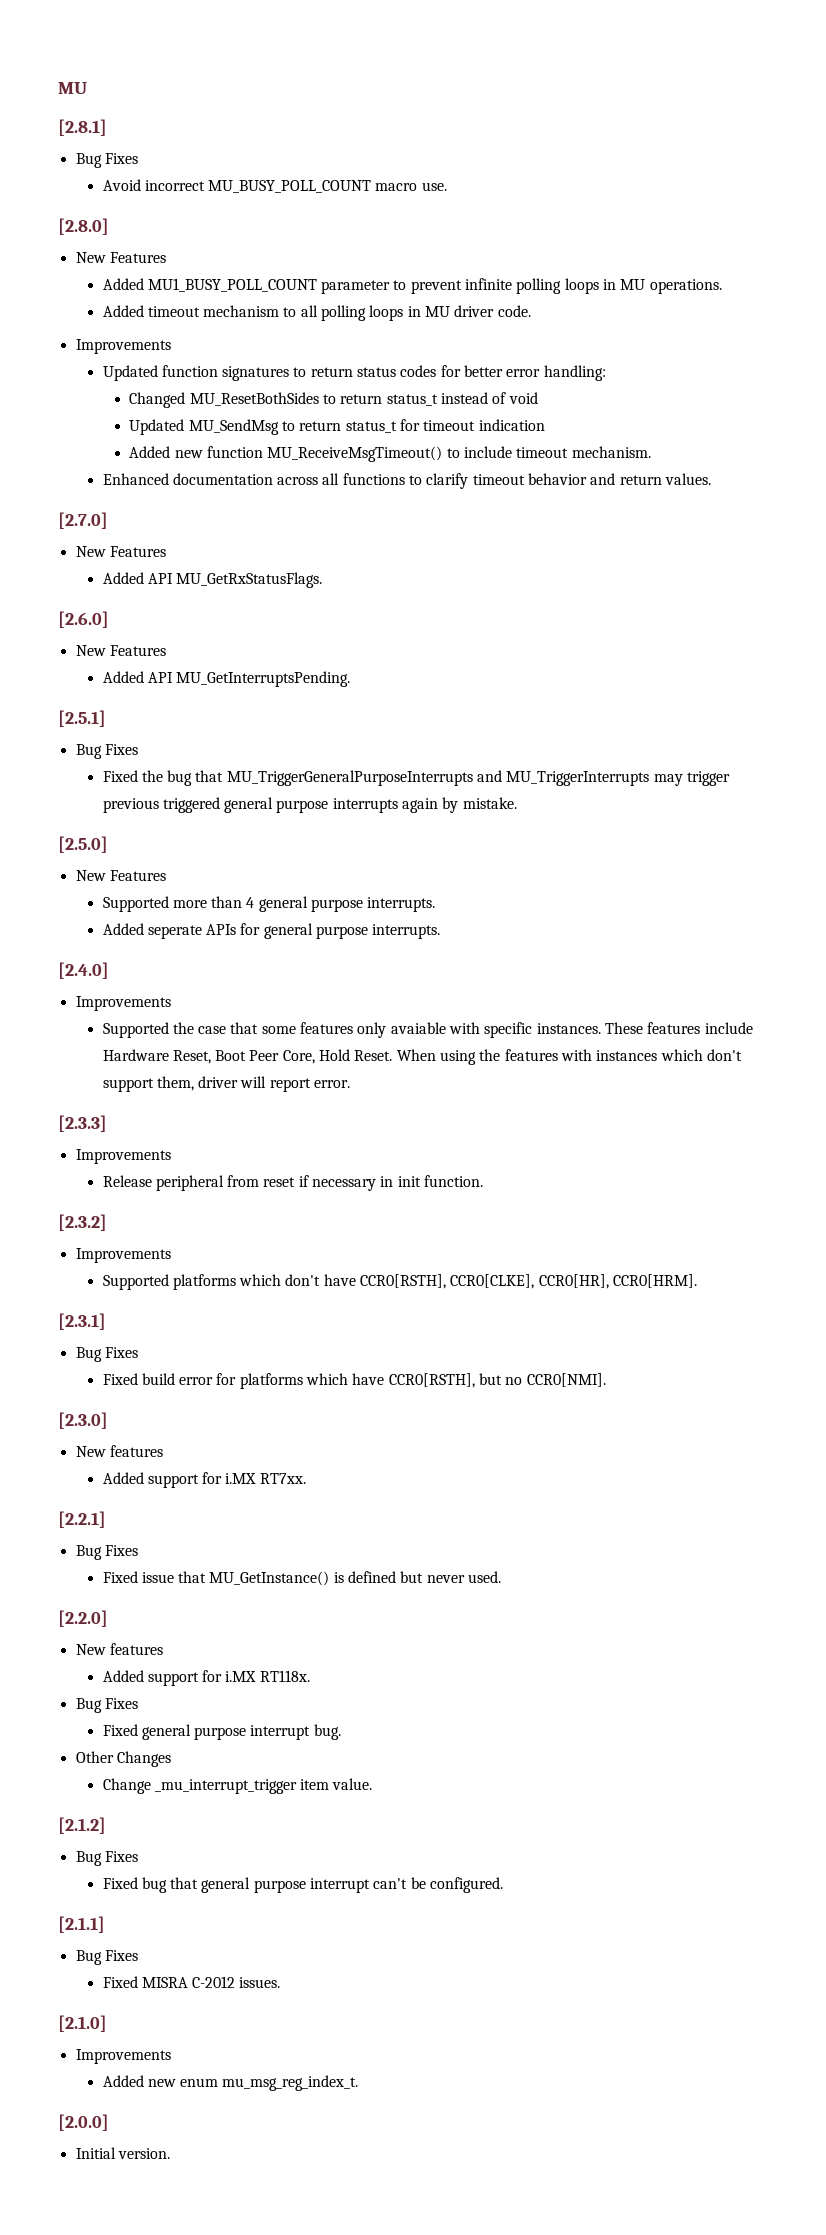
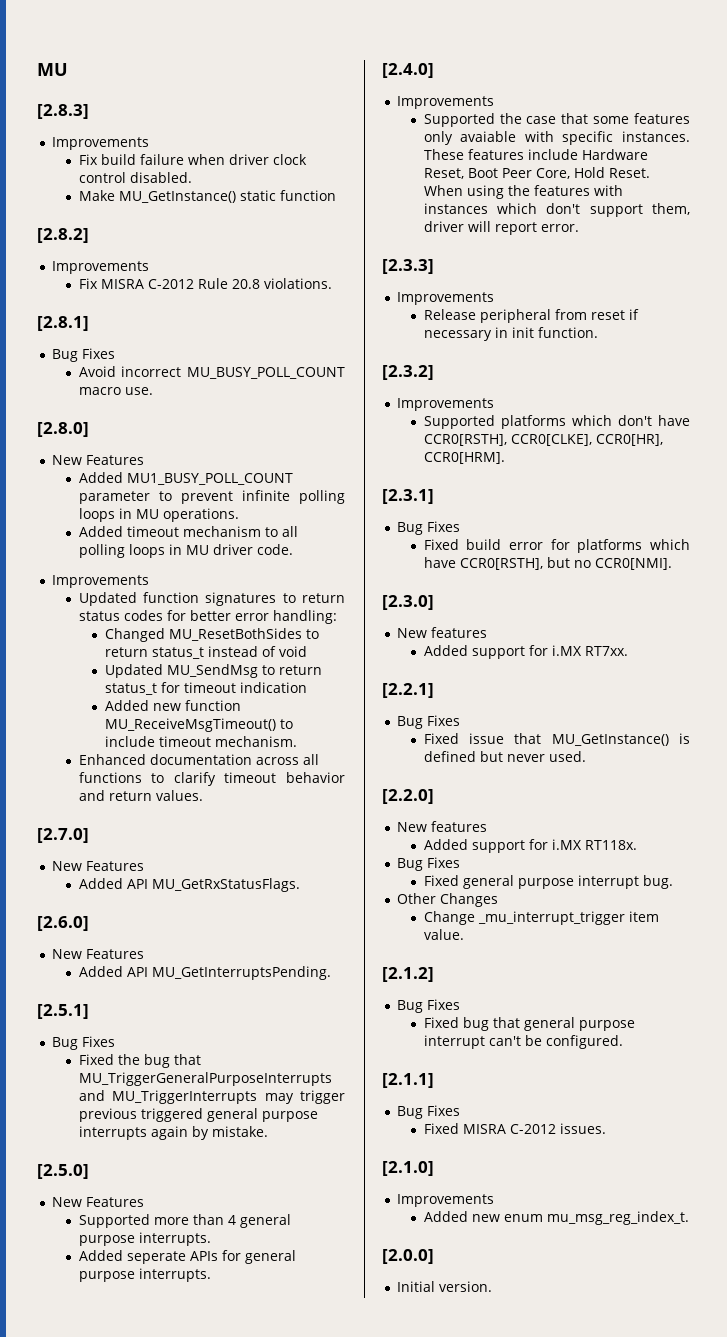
[58,82,87,94] MU -> [37,63,68,76] [37,104,89,119] [52,137,150,150] [78,154,307,165] [78,172,192,183] [78,190,336,203] [37,228,89,243] [52,261,150,274] [78,278,332,289] MU // [2.8.3] // Improvements // Fix build failure when driver clock control disabled. // Make MU_GetInstance() static function // [2.8.2] // Improvements // Fix MISRA C-2012 Rule 20.8 violations.

